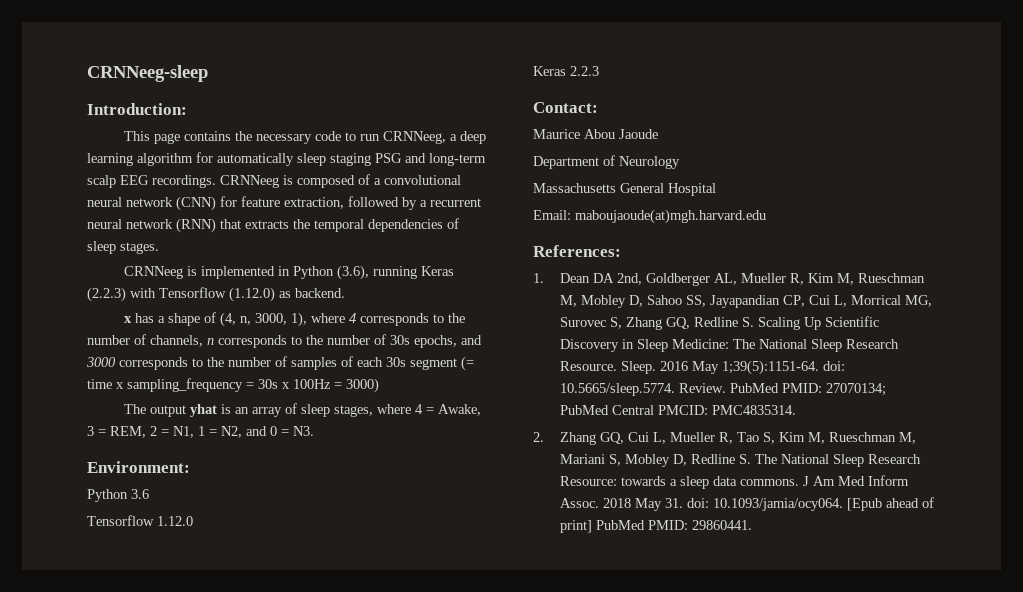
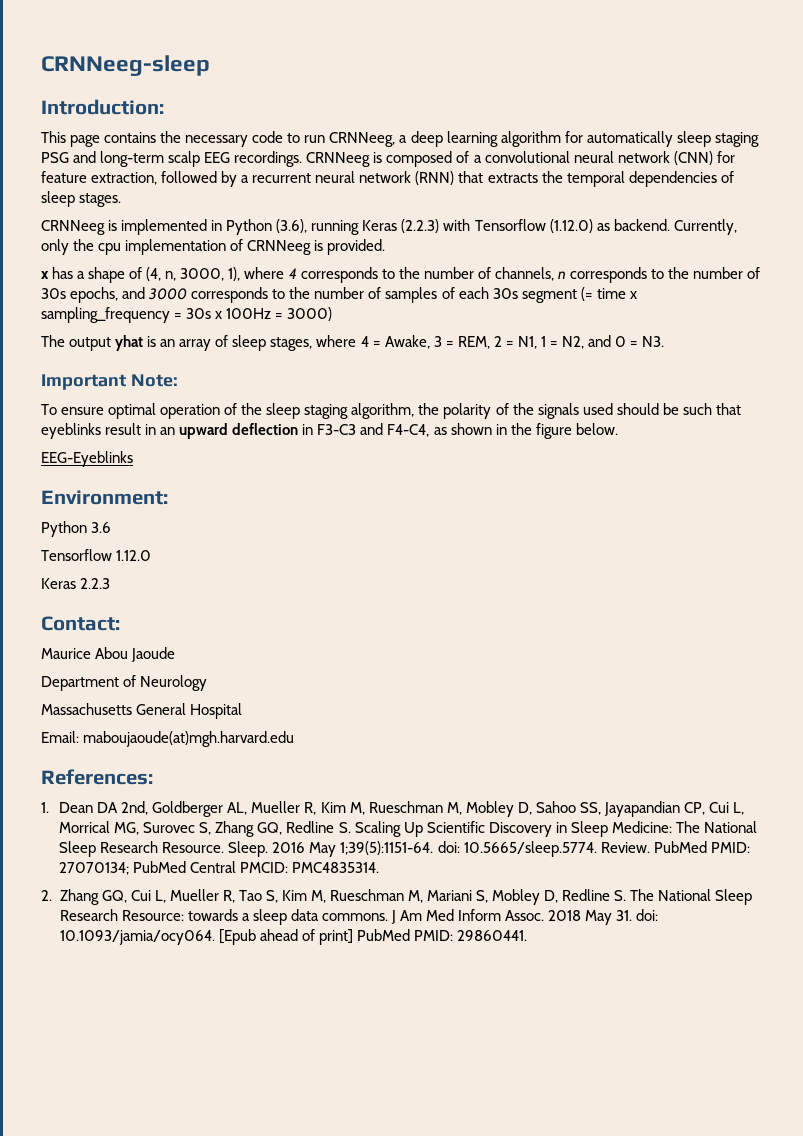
(345, 293) none -> [673,219,737,235] [41,239,386,255] Currently, only the cpu implementation of CRNNeeg is provided.
(314, 431) none -> [41,374,178,390] [41,403,741,419] [41,423,618,439] [41,451,133,467] // Important Note: // To ensure optimal operation of the sleep staging algorithm, the polarity of the signals used should be such that eyeblinks result in an upward deflection in F3-C3 and F4-C4, as shown in the figure below. // EEG-Eyeblinks

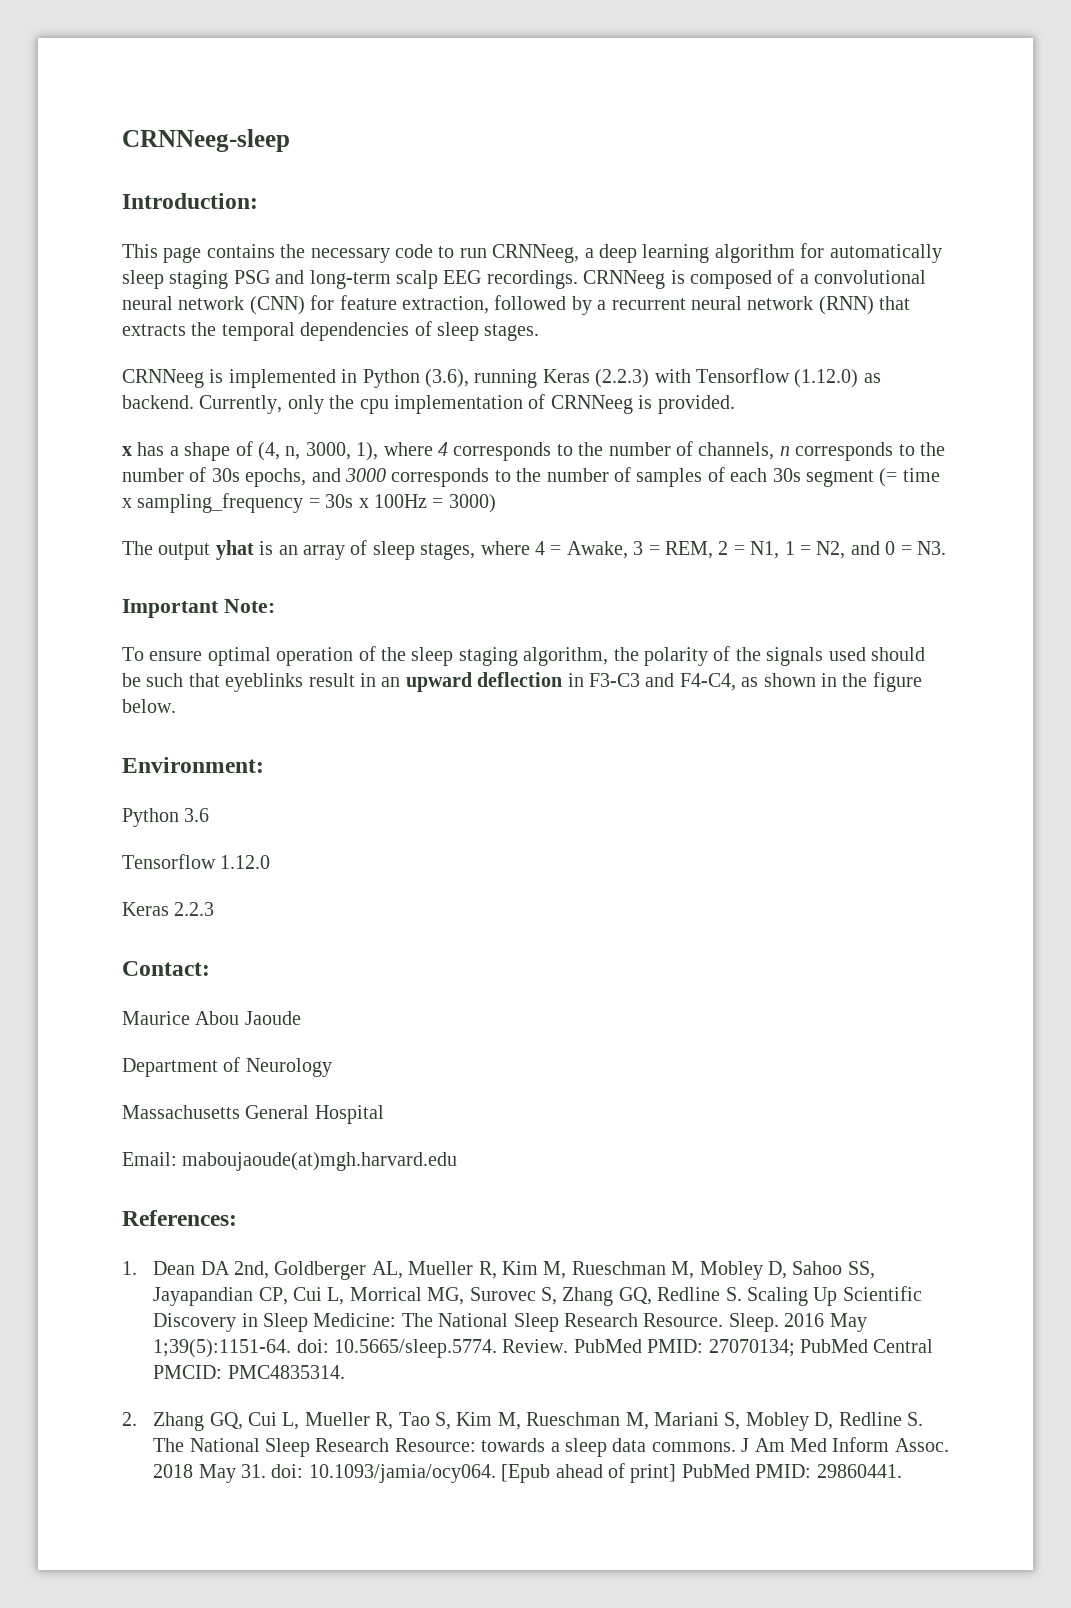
[41,451,133,467] // EEG-Eyeblinks -> (176, 706) none

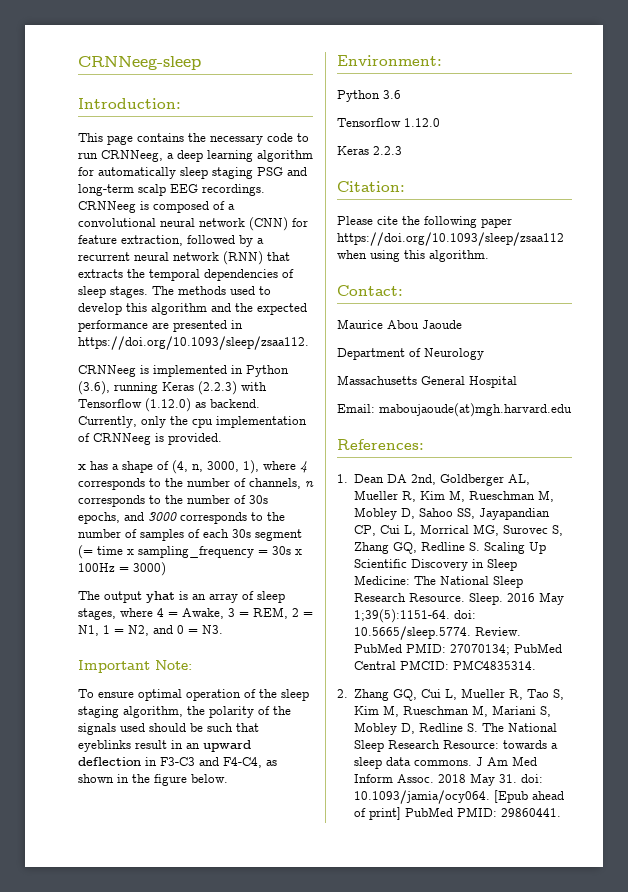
(540, 332) none -> [152,286,271,295] [78,303,307,315] [78,320,243,332] [78,336,309,350] The methods used to develop this algorithm and the expected performance are presented in https://doi.org/10.1093/sleep/zsaa112.
(215, 909) none -> [337,181,405,192] [337,216,512,228] [337,232,564,246] [337,250,489,262] // Citation: // Please cite the following paper https://doi.org/10.1093/sleep/zsaa112 when using this algorithm.

